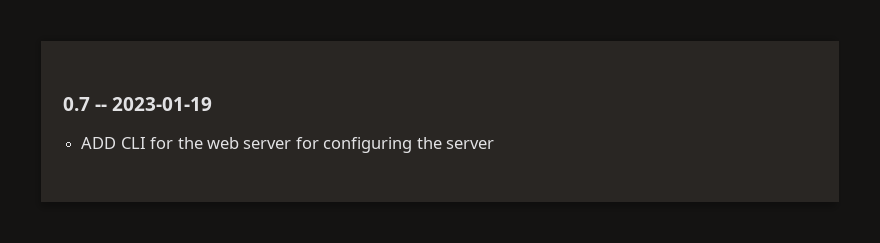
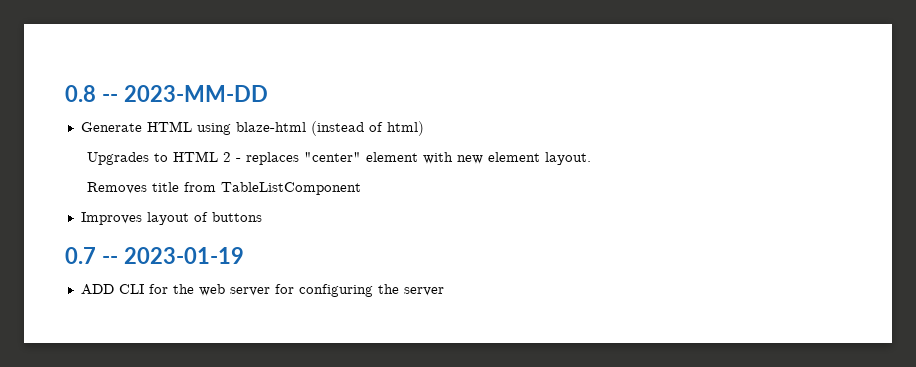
(63, 104) none -> [65,85,268,102] [80,121,424,136] [86,151,591,165] [86,182,361,195] [80,212,262,225] 0.8 -- 2023-MM-DD // Generate HTML using blaze-html (instead of html) // Upgrades to HTML 2 - replaces "center" element with new element layout. // Removes title from TableListComponent // Improves layout of buttons //

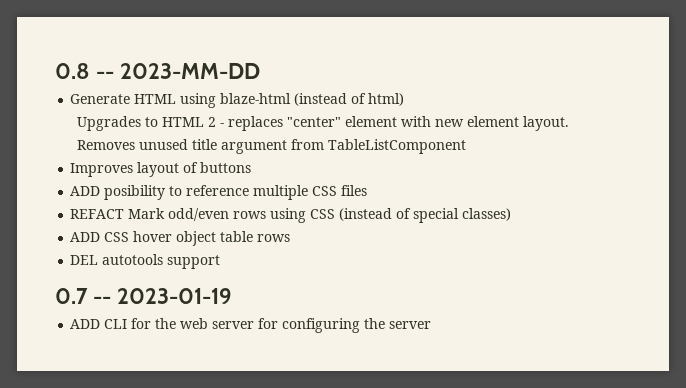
[151,182,179,192] title -> [139,139,288,154] unused title argument
(262, 217) none -> [70,185,368,200] [70,208,512,223] [70,231,291,246] [70,254,221,269] // ADD posibility to reference multiple CSS files // REFACT Mark odd/even rows using CSS (instead of special classes) // ADD CSS hover object table rows // DEL autotools support

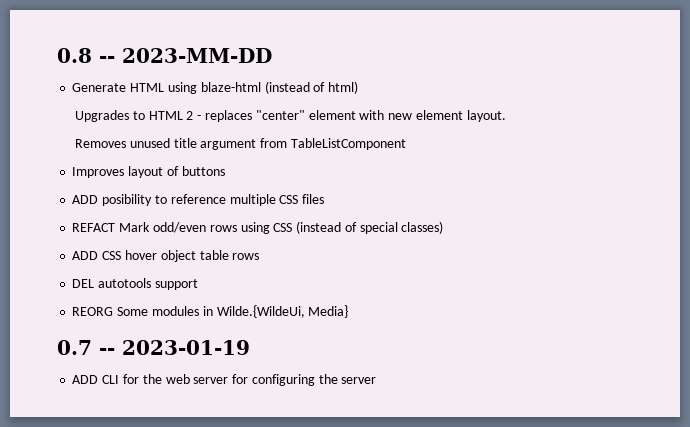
(221, 262) none -> [72,305,349,318] // REORG Some modules in Wilde.{WildeUi, Media}

